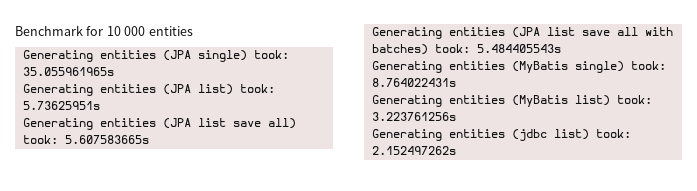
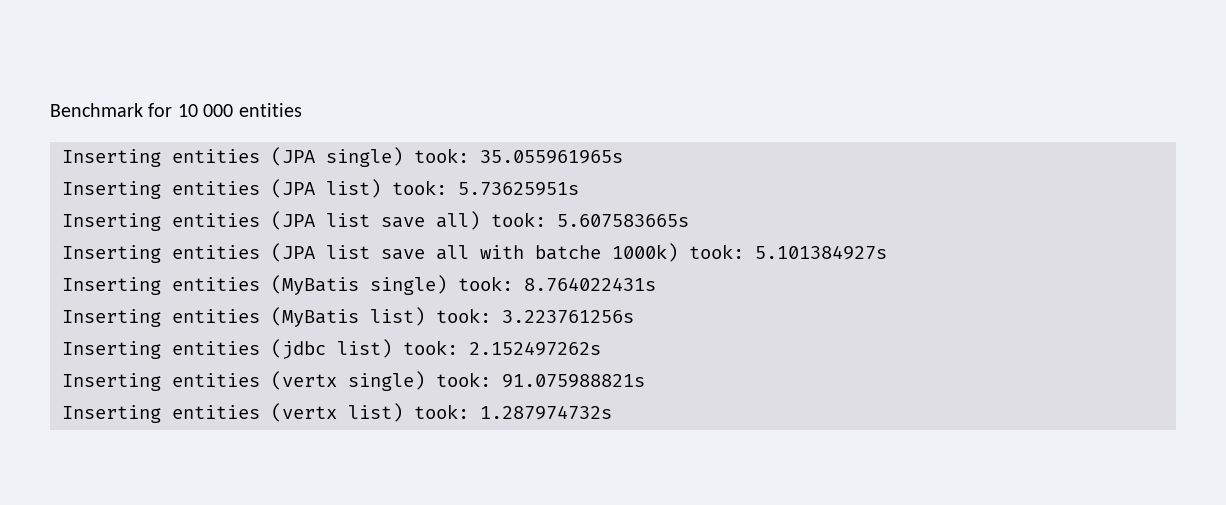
[22,50,93,62] Generating -> [62,149,161,167] Inserting
[22,84,93,96] Generating -> [62,181,161,199] Inserting
[22,118,93,130] Generating -> [62,213,161,231] Inserting
[371,27,442,39] Generating -> [62,245,161,263] Inserting
[371,44,561,55] [371,61,442,73] batches) took: 5.484405543s // Generating -> [535,243,887,262] [62,277,161,295] batche 1000k) took: 5.101384927s // Inserting
[371,95,442,107] Generating -> [62,309,161,327] Inserting
[371,129,442,141] Generating -> [62,341,161,359] Inserting
(456, 150) none -> [62,371,645,391] [62,403,612,423] // Inserting entities (vertx single) took: 91.075988821s // Inserting entities (vertx list) took: 1.287974732s

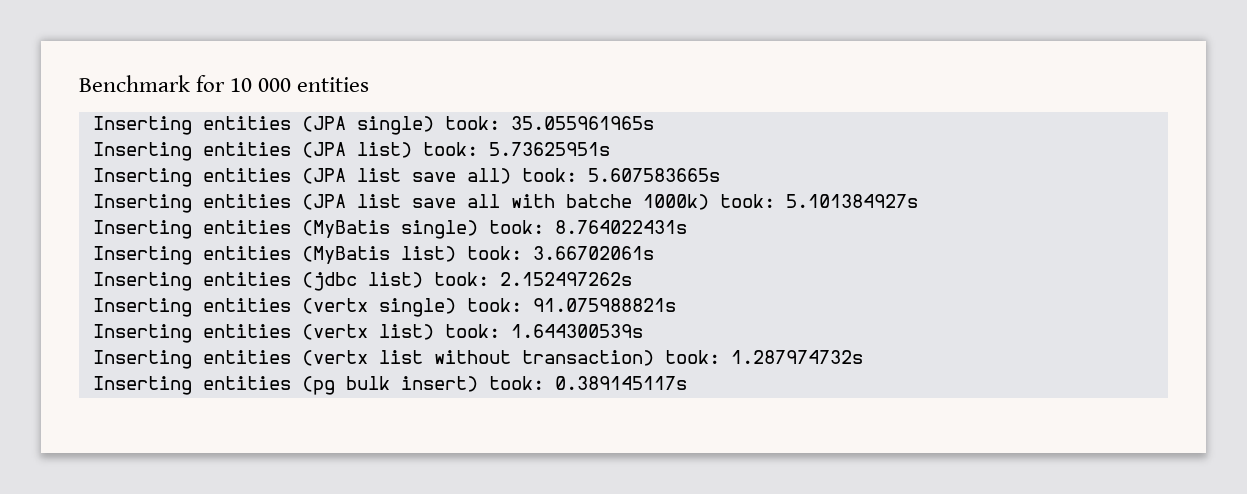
[502,310,634,323] 3.223761256s -> [532,246,654,260] 3.66702061s
[480,405,612,420] 1.287974732s -> [510,324,643,338] [92,350,863,369] [92,376,687,395] 1.644300539s // Inserting entities (vertx list without transaction) took: 1.287974732s // Inserting entities (pg bulk insert) took: 0.389145117s

